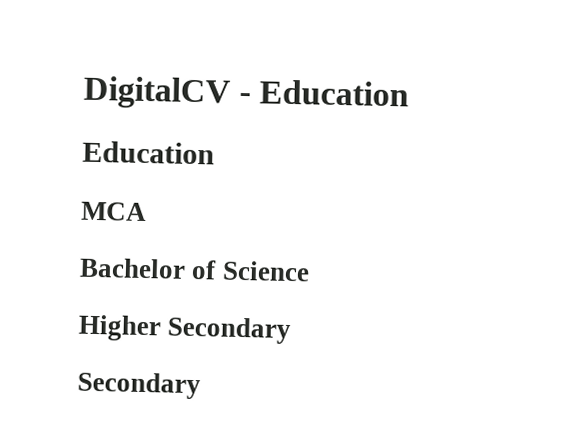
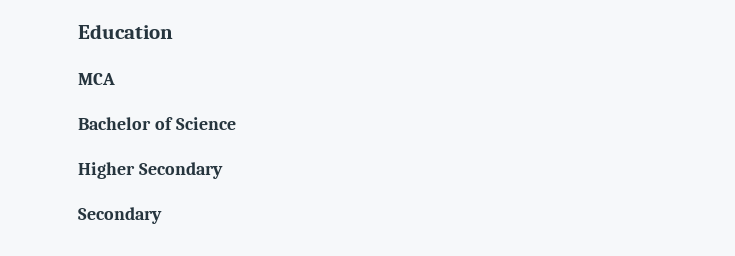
[83,75,410,110] DigitalCV - Education // -> (78, 31) none

